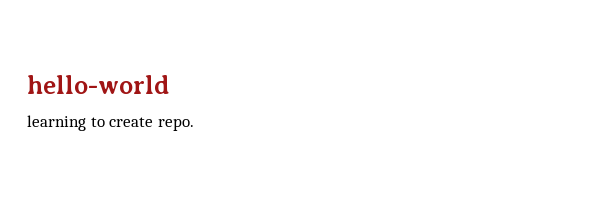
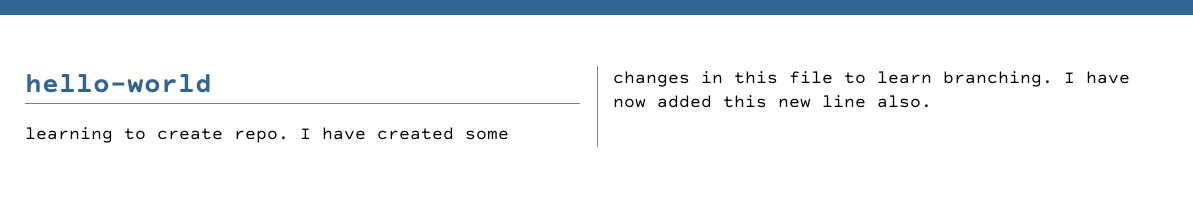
(194, 124) none -> [300,127,509,140] [613,71,1130,87] [613,95,932,108] I have created some changes in this file to learn branching. I have now added this new line also.

